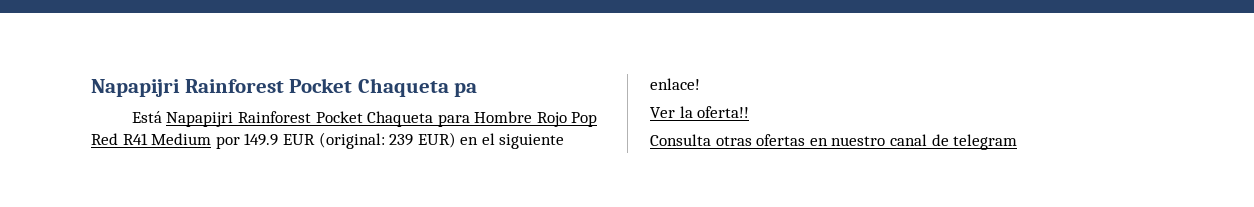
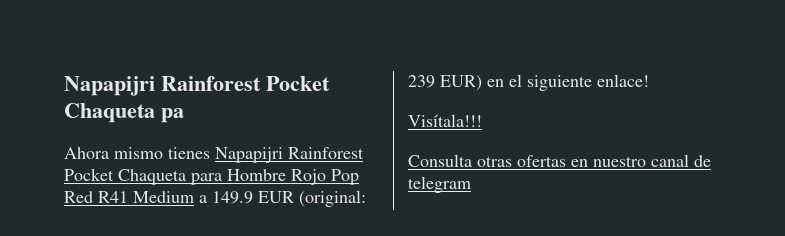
[131,111,162,123] Está -> [64,147,210,159] Ahora mismo tienes
[215,136,240,149] por -> [199,195,207,203] a
[650,106,750,118] Ver la oferta!! -> [408,114,482,127] Visítala!!!

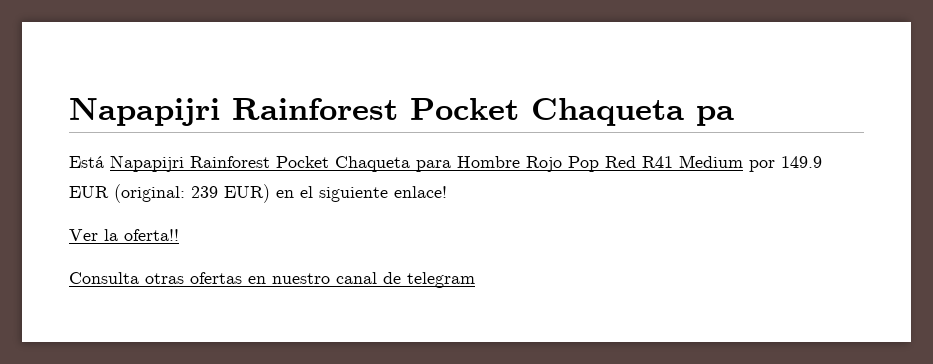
[64,147,210,159] Ahora mismo tienes -> [69,156,104,168] Está
[199,195,207,203] a -> [749,160,775,172] por
[408,114,482,127] Visítala!!! -> [69,229,179,241] Ver la oferta!!

